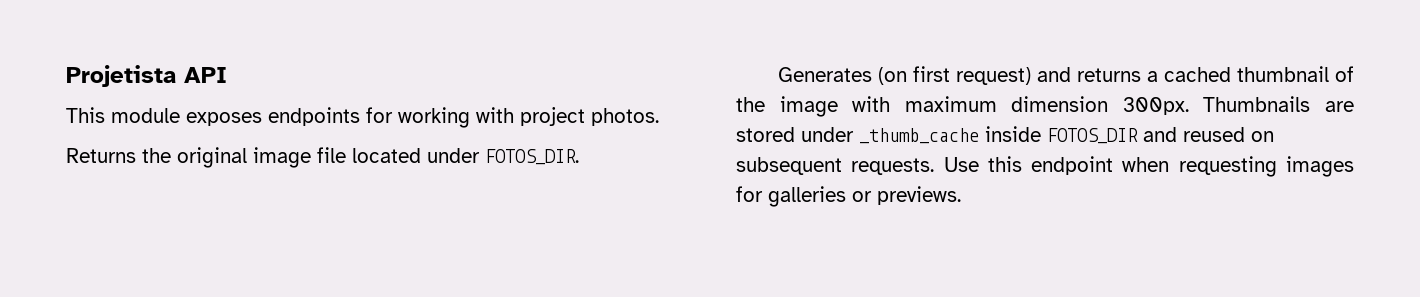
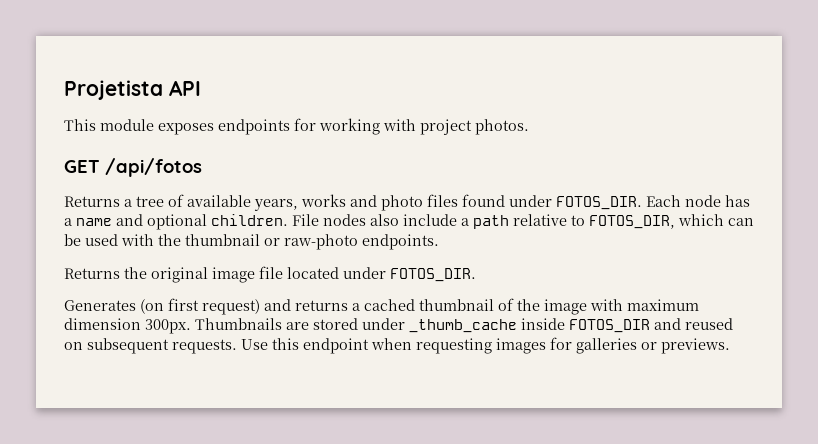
(659, 117) none -> [64,158,202,177] [64,194,750,211] [64,214,754,230] [64,234,439,250] // GET /api/fotos // Returns a tree of available years, works and photo files found under FOTOS_DIR. Each node has a name and optional children. File nodes also include a path relative to FOTOS_DIR, which can be used with the thumbnail or raw-photo endpoints.

